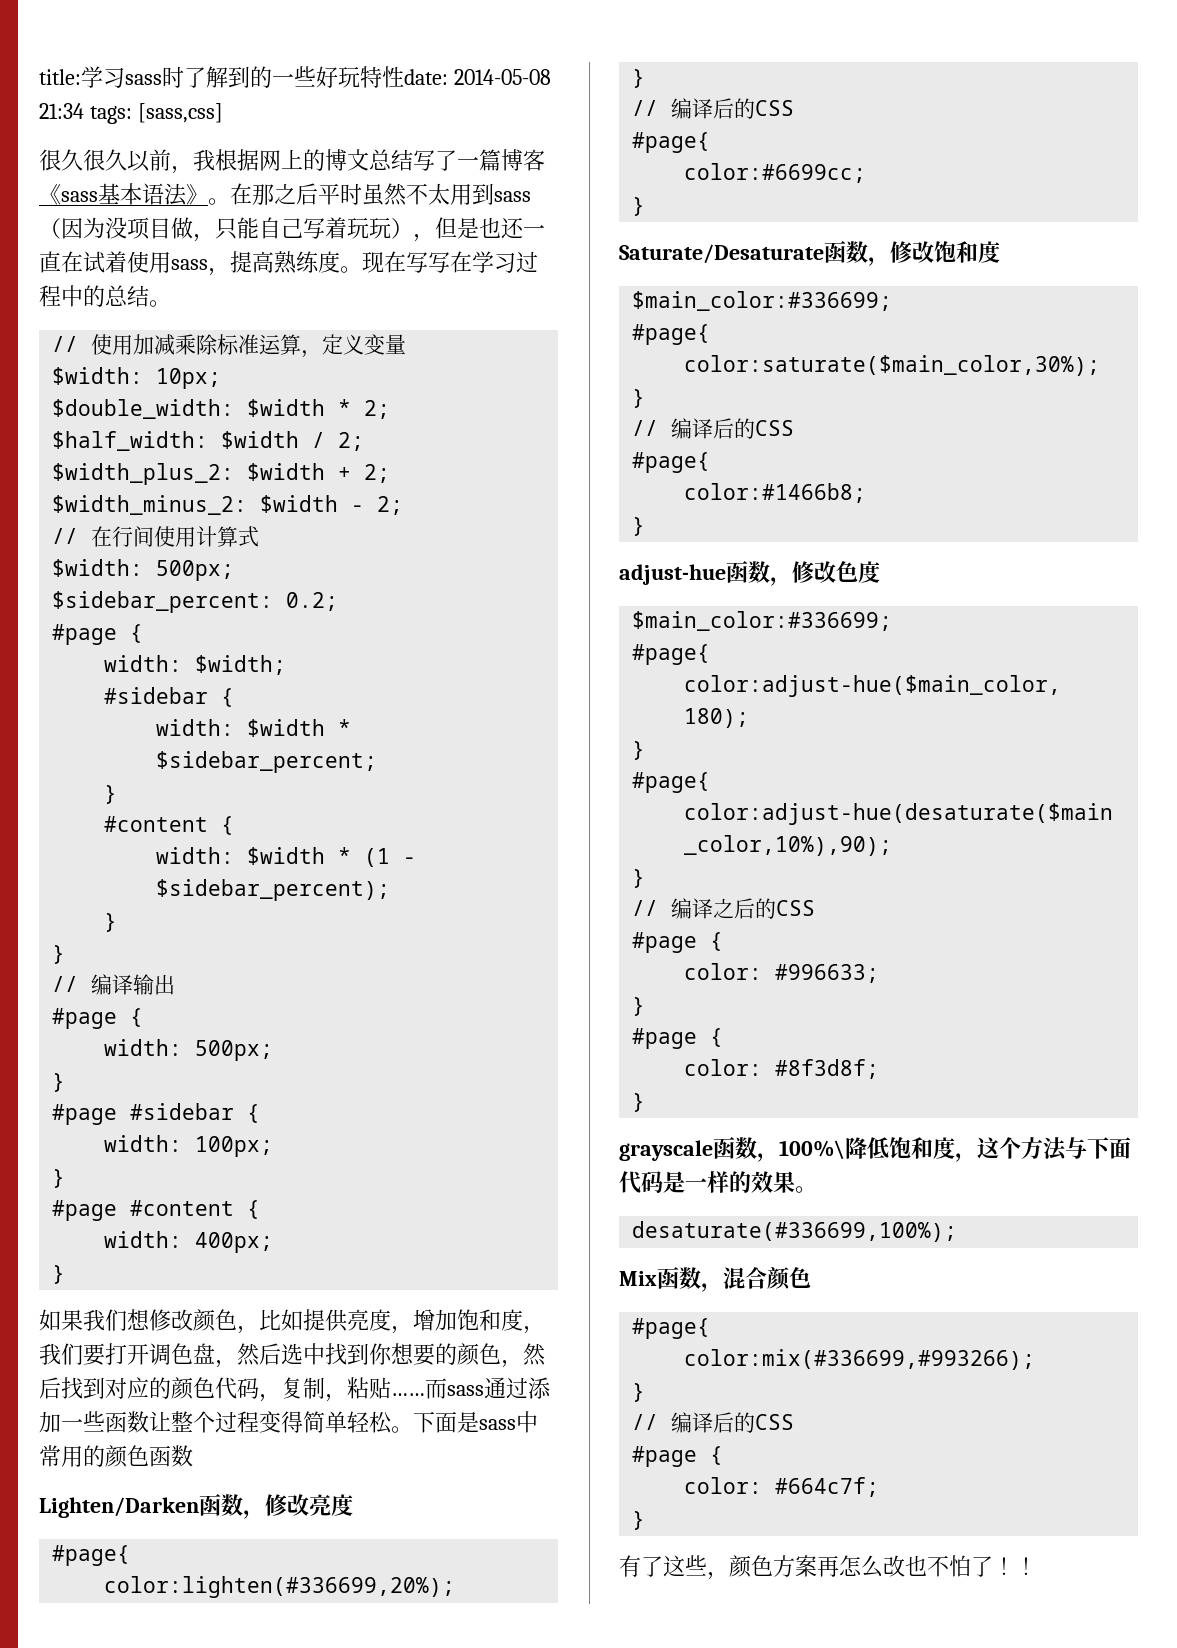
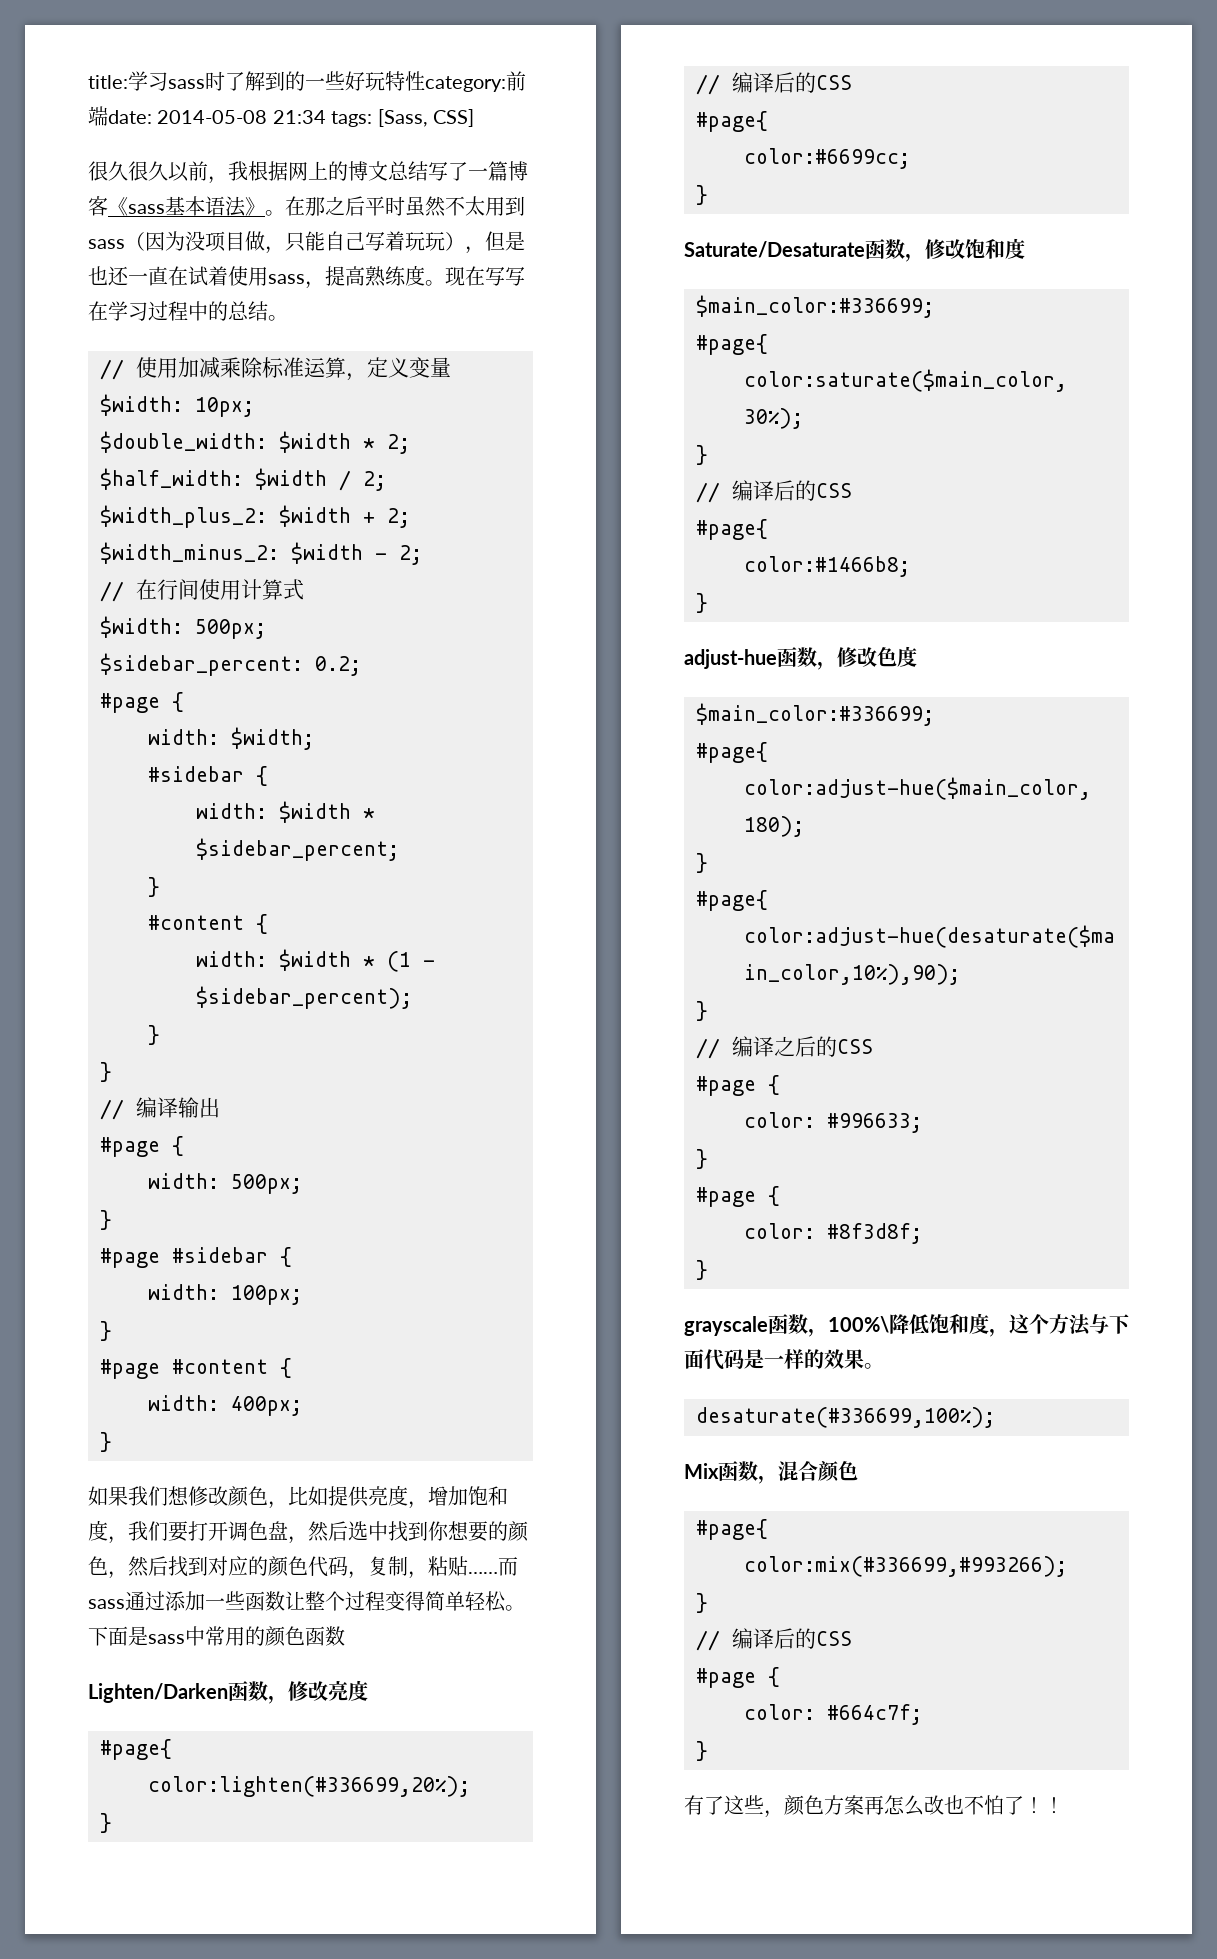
(404, 77) none -> [425,71,526,92] [88,106,108,126] category:前端
[137,103,223,123] [sass,css] -> [377,109,474,127] [Sass, CSS]

